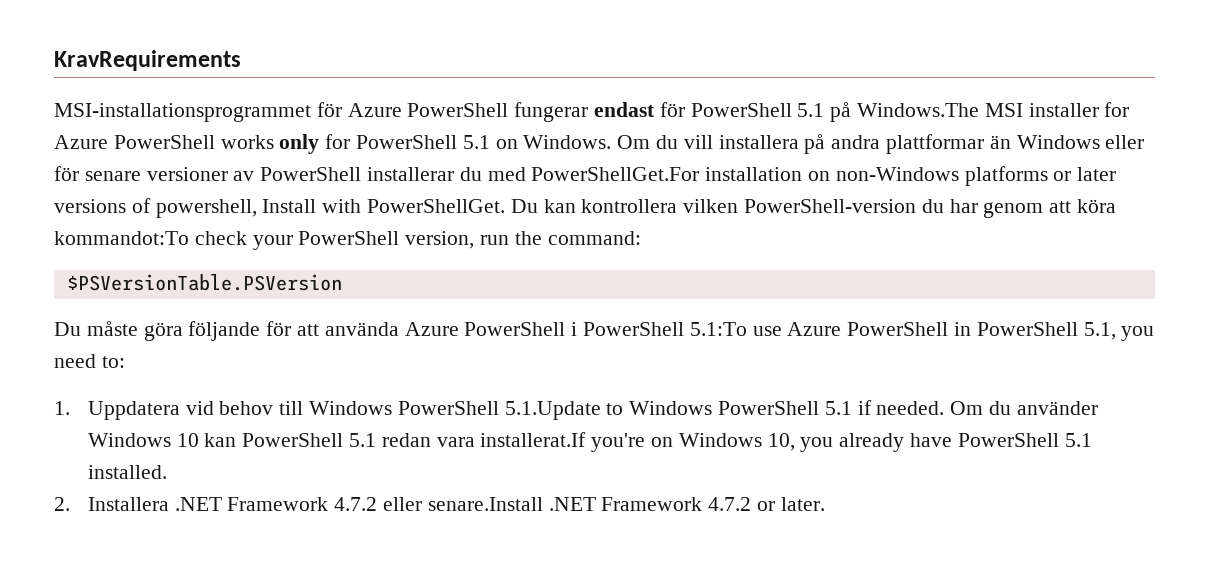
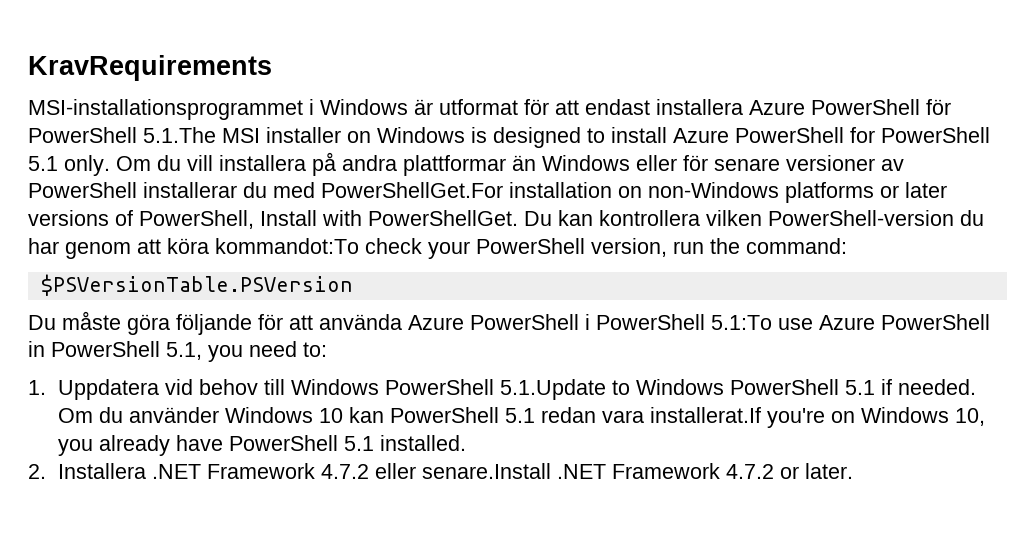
[316,102,1130,122] [54,134,320,154] för Azure PowerShell fungerar endast för PowerShell 5.1 på Windows.The MSI installer for Azure PowerShell works only -> [309,99,951,115] [28,127,844,148] i Windows är utformat för att endast installera Azure PowerShell för PowerShell 5.1.The MSI installer on Windows is designed to install Azure PowerShell
[495,135,612,149] on Windows. -> [64,155,110,176] only.
[155,199,257,218] powershell, -> [139,210,254,229] PowerShell,

